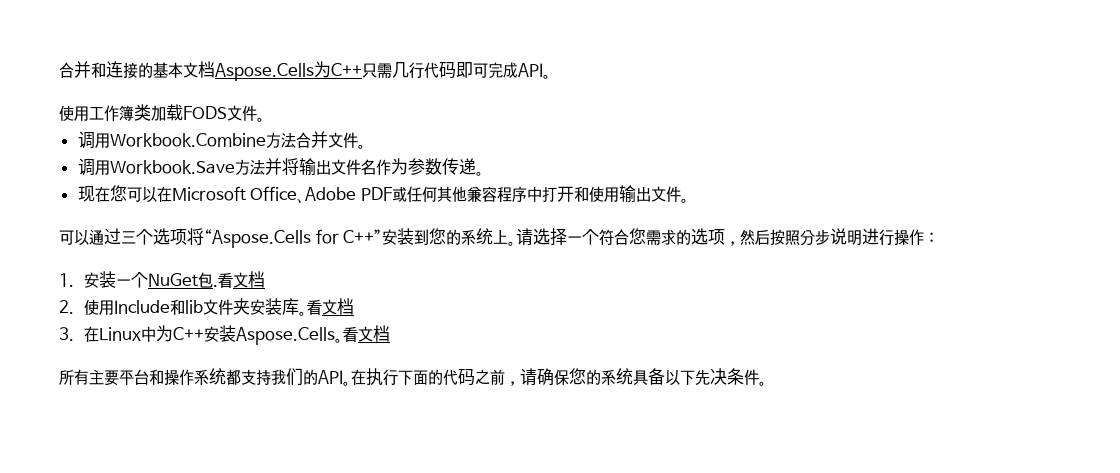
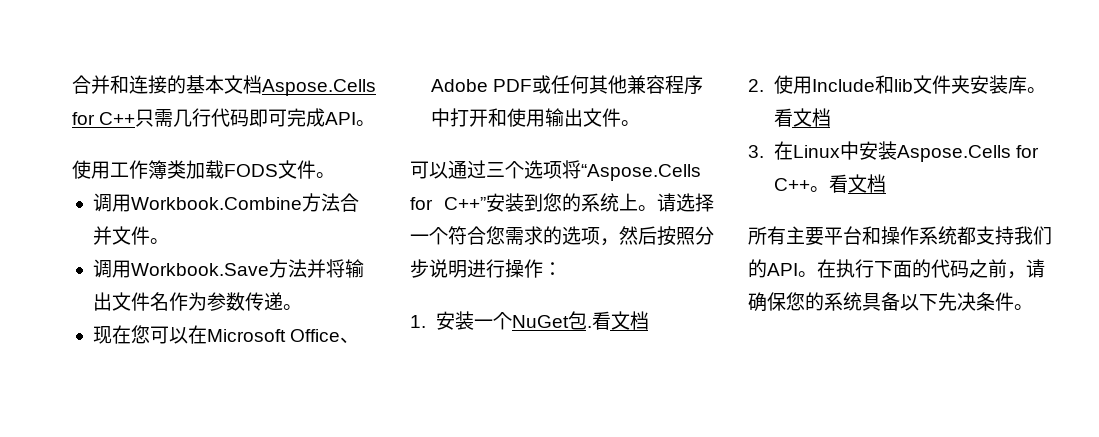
[314,61,331,78] 为 -> [72,112,95,125] for
[155,325,204,342] 为C++ -> (859, 150) none
(335, 336) none -> [1015,145,1039,158] [773,178,810,191] for C++

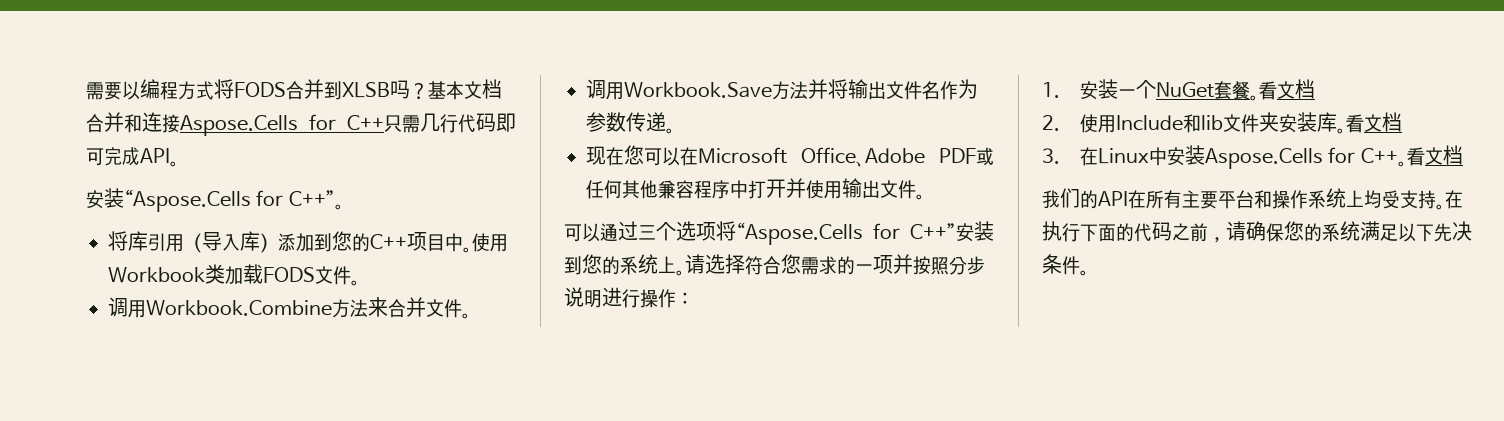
[72,75,262,94] 合并和连接的基本文档 -> [86,79,502,100] [86,112,180,133] 需要以编程方式将FODS合并到XLSB吗？基本文档合并和连接
[72,160,167,179] 使用工作簿 -> [86,188,344,212] [108,231,508,253] [108,267,205,283] 安装“Aspose.Cells for C++”。 // 将库引用（导入库）添加到您的C++项目中。使用Workbook
(340, 202) none -> [368,297,388,317] 来
[487,108,507,127] 和 -> [786,178,806,198] 并
[410,227,448,245] 一个 -> (745, 264) none
[562,226,657,246] 选项，然后 -> [855,254,913,274] 一项并
[567,311,592,330] 包. -> [1213,81,1259,101] 套餐。
(886, 183) none -> [1042,188,1146,209] 我们的API在
[957,226,1052,245] [748,259,798,278] 都支持我们的API -> [1346,190,1436,209] 上均受支持
[862,292,900,311] 具备 -> [1360,221,1398,241] 满足

